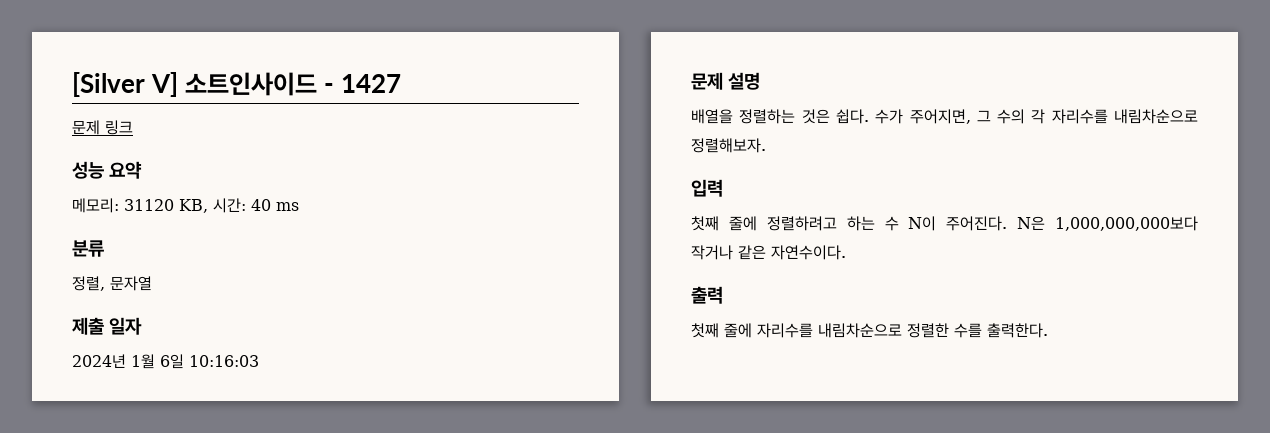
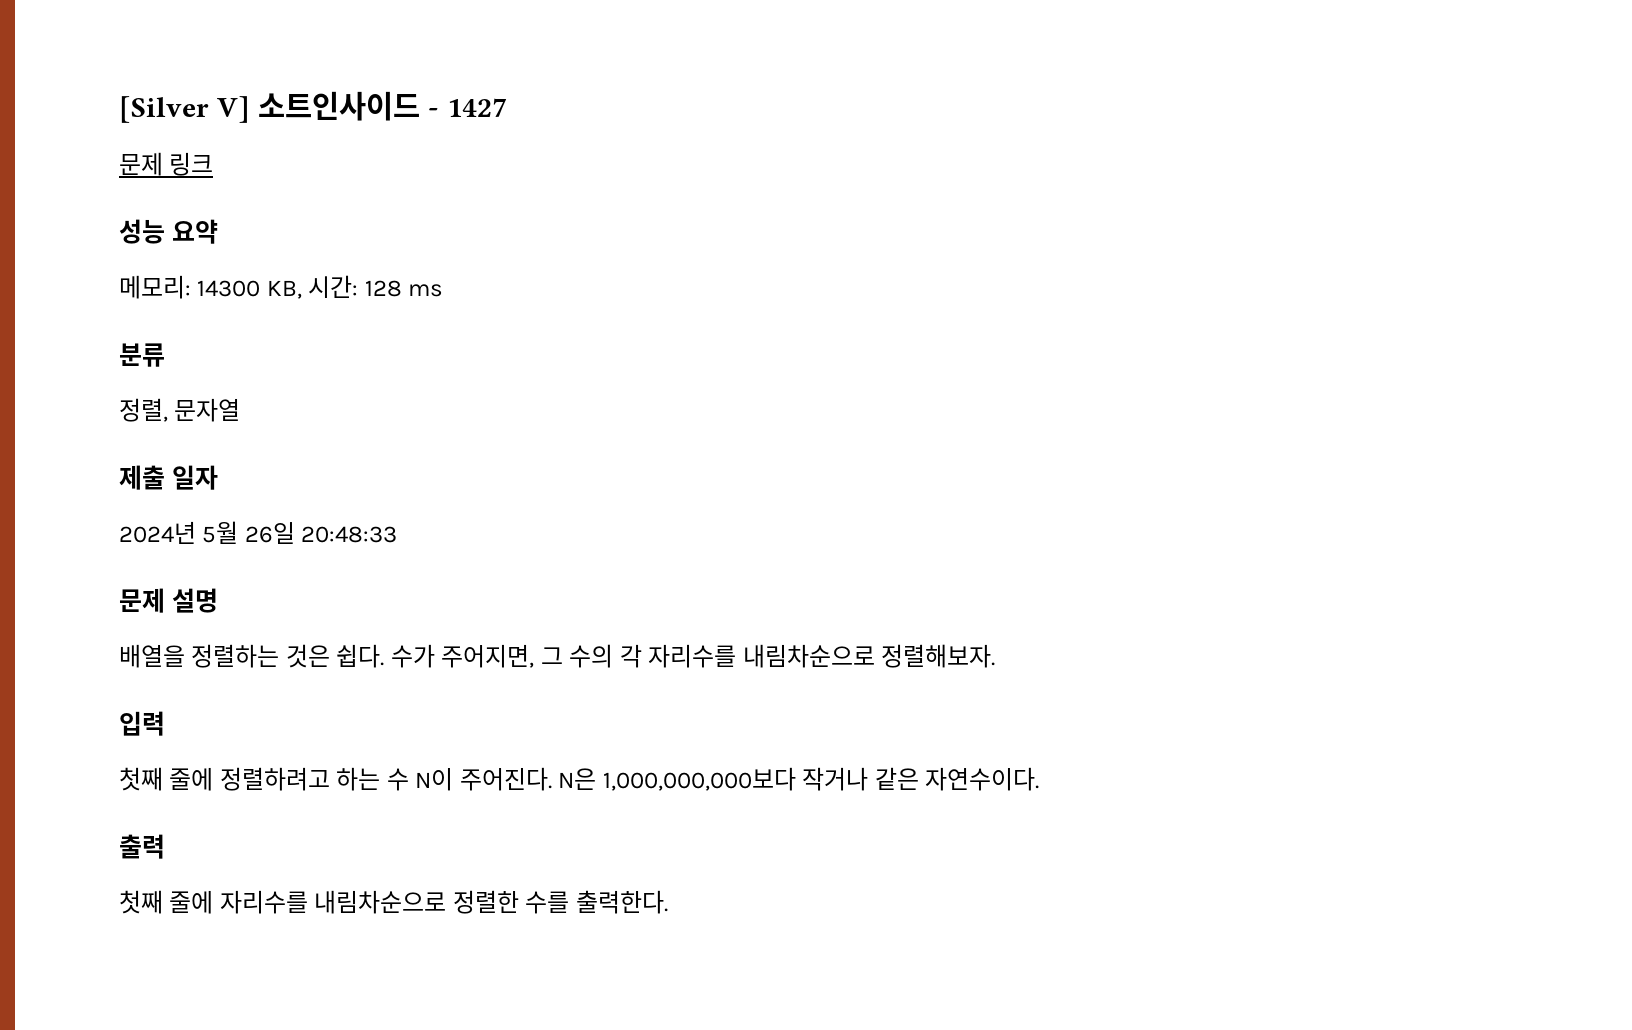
[124,199,174,211] 31120 -> [197,280,261,297] 14300
[251,199,271,211] 40 -> [364,280,402,297] 128
[131,354,259,369] 1월 6일 10:16:03 -> [202,521,398,544] 5월 26일 20:48:33

